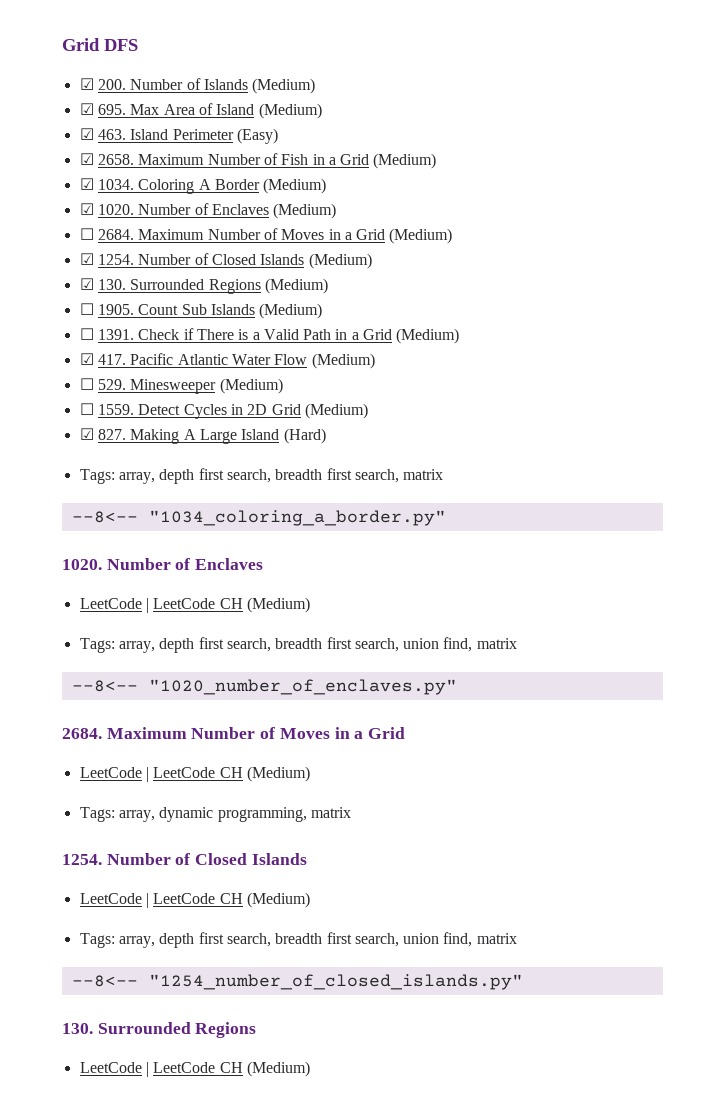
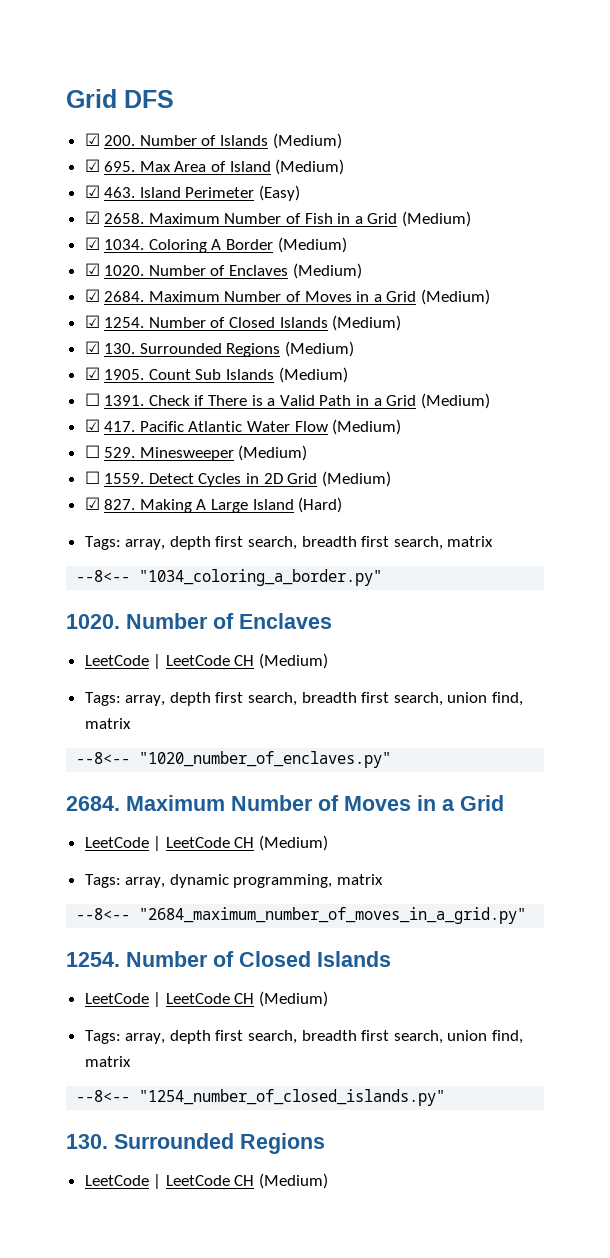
[79,228,94,240] ☐ -> [84,289,100,302] ☑
[79,303,94,315] ☐ -> [84,367,100,380] ☑
(351, 812) none -> [76,907,527,924] // --8<-- "2684_maximum_number_of_moves_in_a_grid.py"

